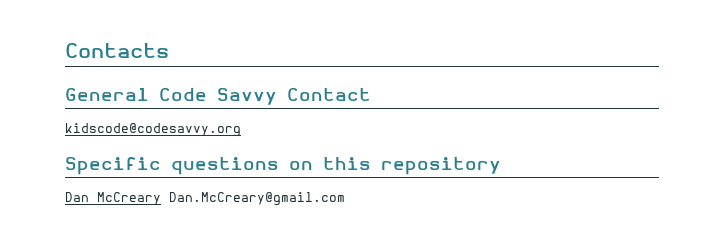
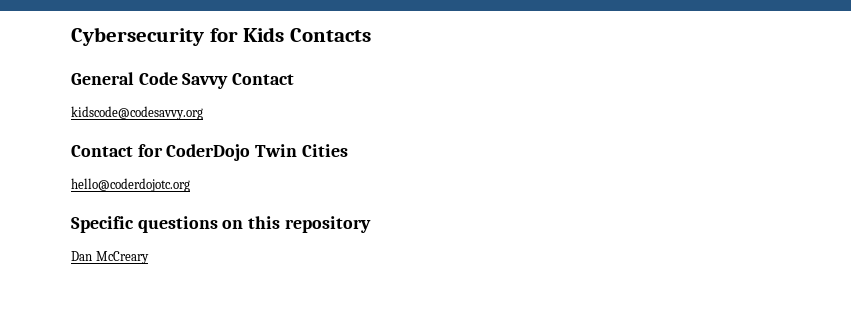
(65, 50) none -> [71,27,285,46] Cybersecurity for Kids
(241, 130) none -> [71,144,348,161] [71,178,190,192] // Contact for CoderDojo Twin Cities // hello@coderdojotc.org
[169,192,345,206] Dan.McCreary@gmail.com -> (149, 257) none

